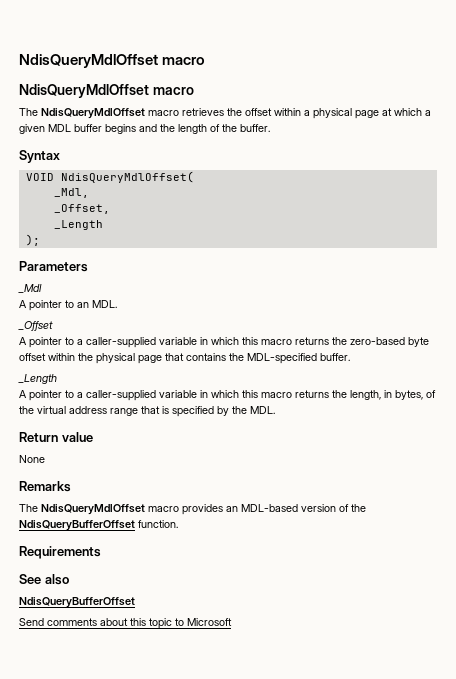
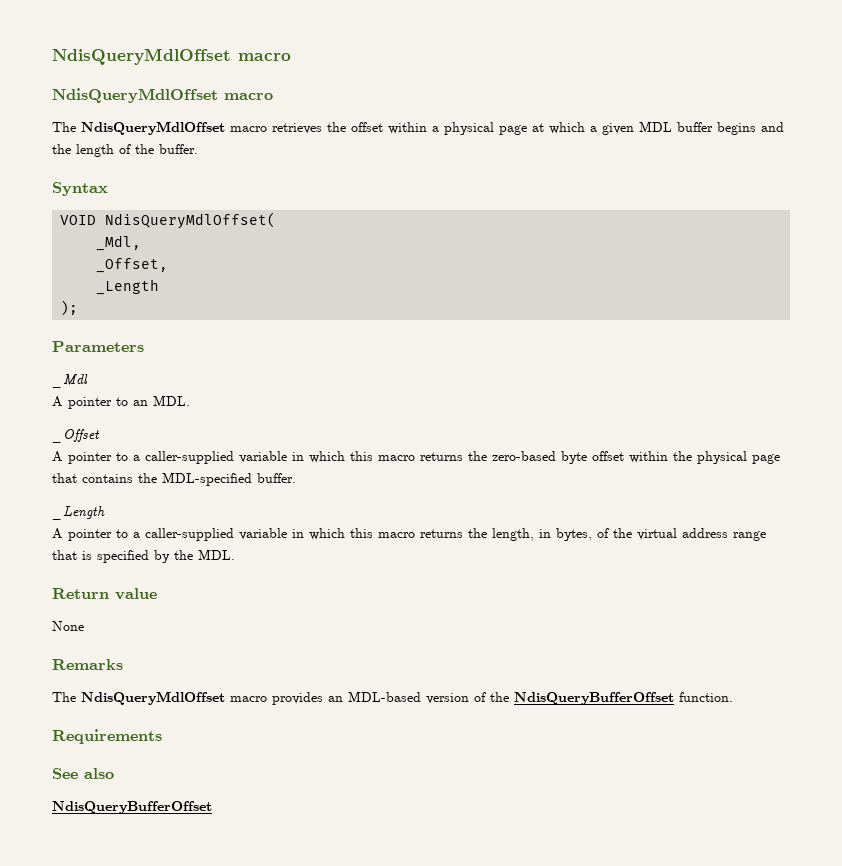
[19,618,232,629] // Send comments about this topic to Microsoft -> (212, 807) none

